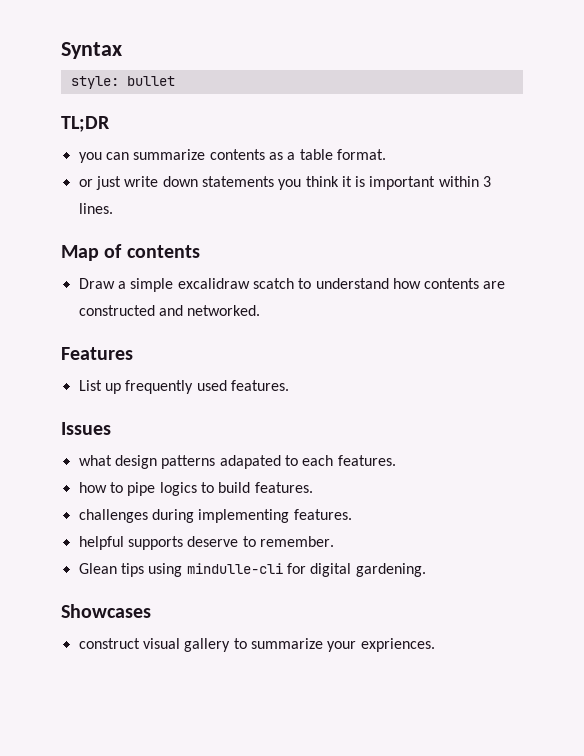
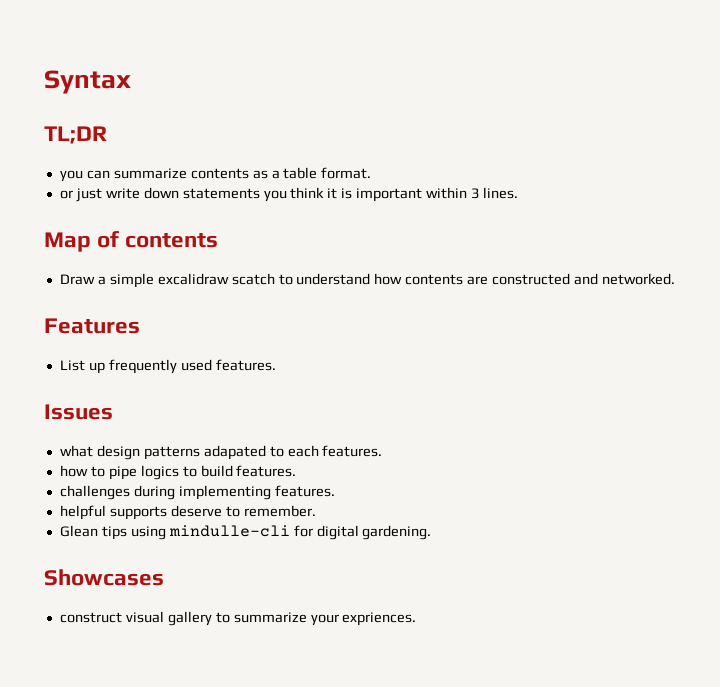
[70,76,175,89] // style: bullet -> (131, 82) none

